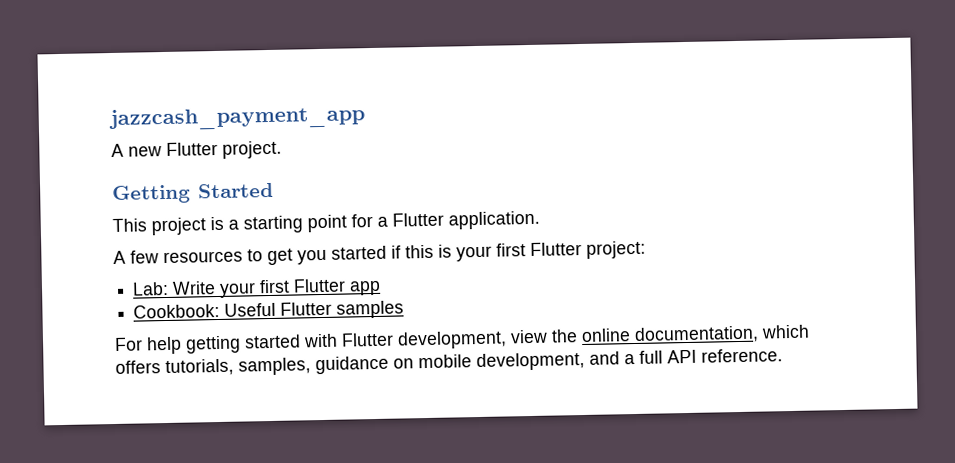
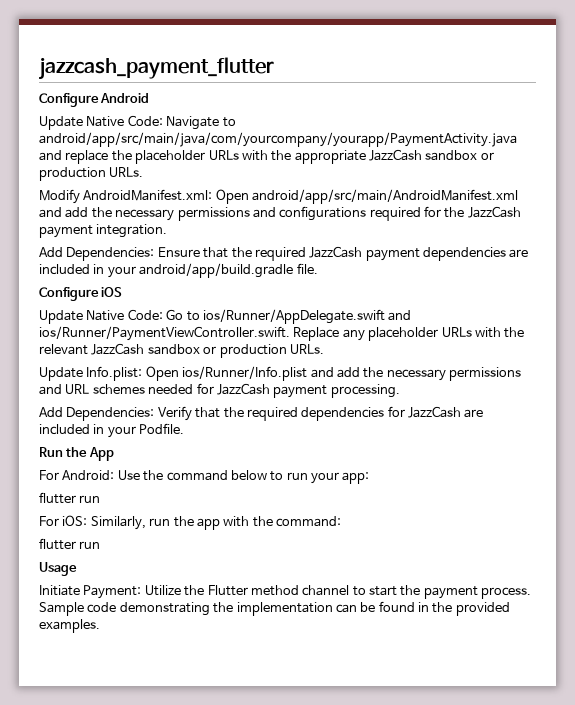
[108,105,365,132] [111,140,282,159] [112,182,274,205] [112,210,540,236] [113,240,646,266] [132,278,382,298] [133,300,405,319] [114,324,810,355] [115,348,783,377] jazzcash_payment_app // A new Flutter project. // Getting Started // This project is a starting point for a Flutter application. // A few resources to get you started if this is your first Flutter project: // Lab: Write your first Flutter app // Cookbook: Useful Flutter samples // For help getting started with Flutter development, view the online documentation, which offers tutorials, samples, guidance on mobile development, and a full API reference. -> [39,57,274,80] [39,93,150,107] [39,115,236,130] [39,132,517,147] [39,149,494,164] [39,167,144,181] [39,189,519,204] [39,206,521,221] [39,224,168,238] [39,246,529,261] [39,263,318,278] [39,287,123,301] [39,309,412,324] [39,326,525,341] [39,343,324,358] [39,366,521,381] [39,383,400,398] [39,406,484,421] [39,423,185,438] [39,447,114,461] [39,470,370,484] [39,492,101,504] [39,515,341,530] [39,538,101,550] [39,562,77,576] [39,585,532,599] [39,601,510,616] [39,619,100,633] jazzcash_payment_flutter // Configure Android // Update Native Code: Navigate to android/app/src/main/java/com/yourcompany/yourapp/PaymentActivity.java and replace the placeholder URLs with the appropriate JazzCash sandbox or production URLs. // Modify AndroidManifest.xml: Open android/app/src/main/AndroidManifest.xml and add the necessary permissions and configurations required for the JazzCash payment integration. // Add Dependencies: Ensure that the required JazzCash payment dependencies are included in your android/app/build.gradle file. // Configure iOS // Update Native Code: Go to ios/Runner/AppDelegate.swift and ios/Runner/PaymentViewController.swift. Replace any placeholder URLs with the relevant JazzCash sandbox or production URLs. // Update Info.plist: Open ios/Runner/Info.plist and add the necessary permissions and URL schemes needed for JazzCash payment processing. // Add Dependencies: Verify that the required dependencies for JazzCash are included in your Podfile. // Run the App // For Android: Use the command below to run your app: // flutter run // For iOS: Similarly, run the app with the command: // flutter run // Usage // Initiate Payment: Utilize the Flutter method channel to start the payment process. Sample code demonstrating the implementation can be found in the provided examples.

